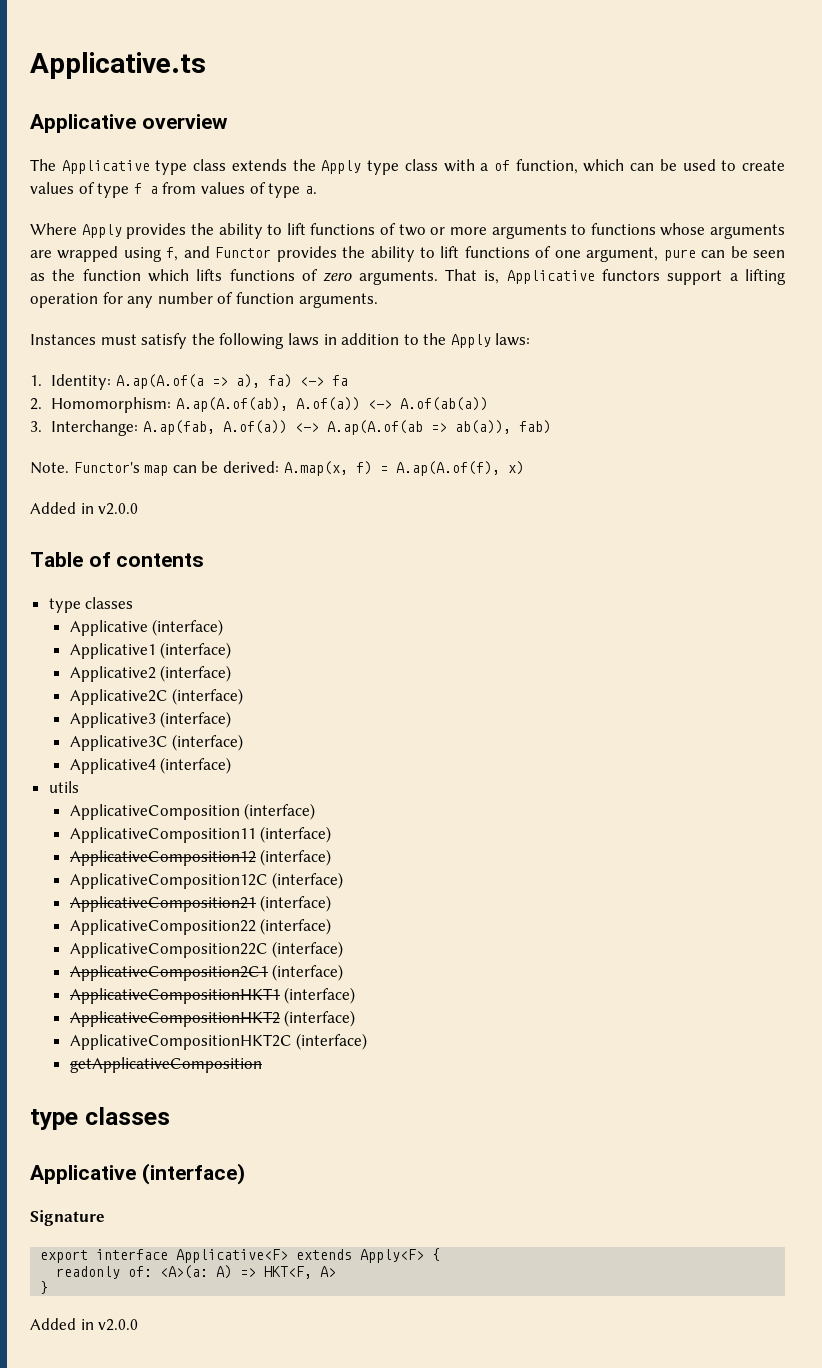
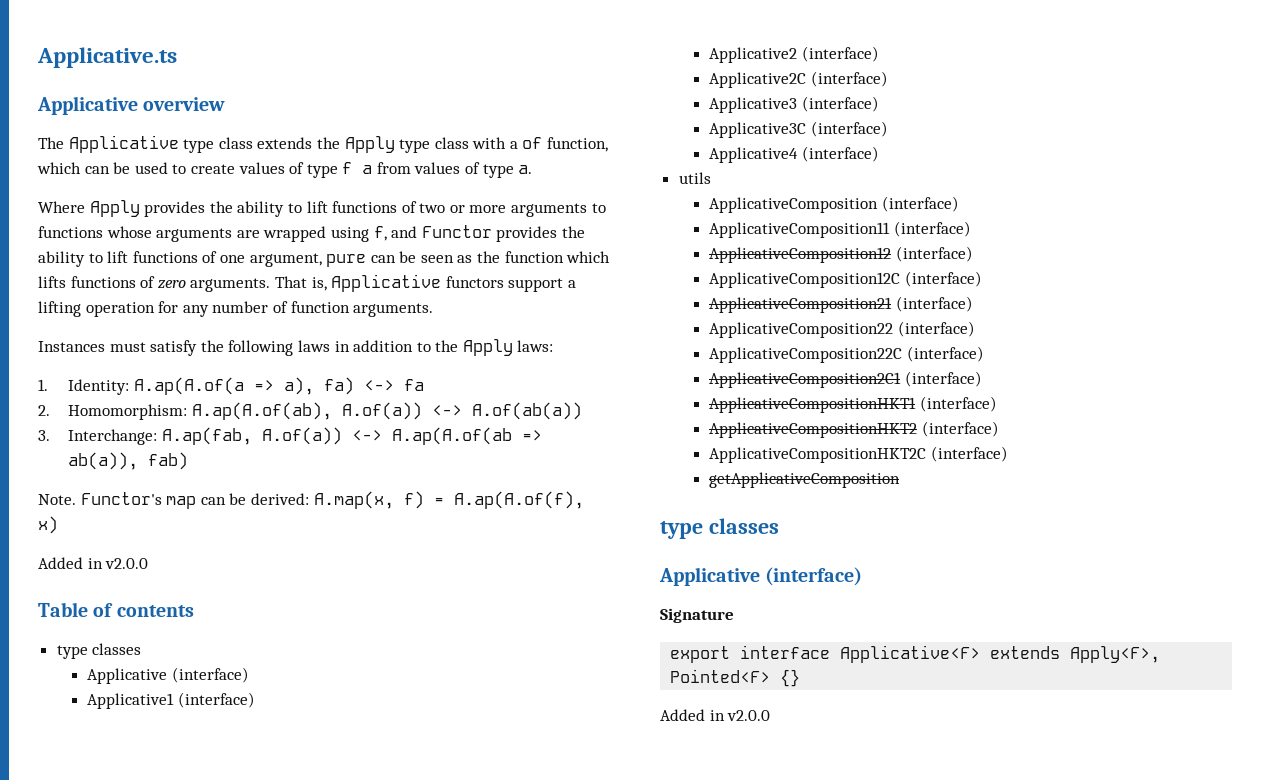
[360,1248,441,1263] [56,1265,337,1279] [40,1281,49,1294] Apply<F> { // readonly of: <A>(a: A) => HKT<F, A> // } -> [1070,646,1161,663] [670,669,801,687] Apply<F>, Pointed<F> {}

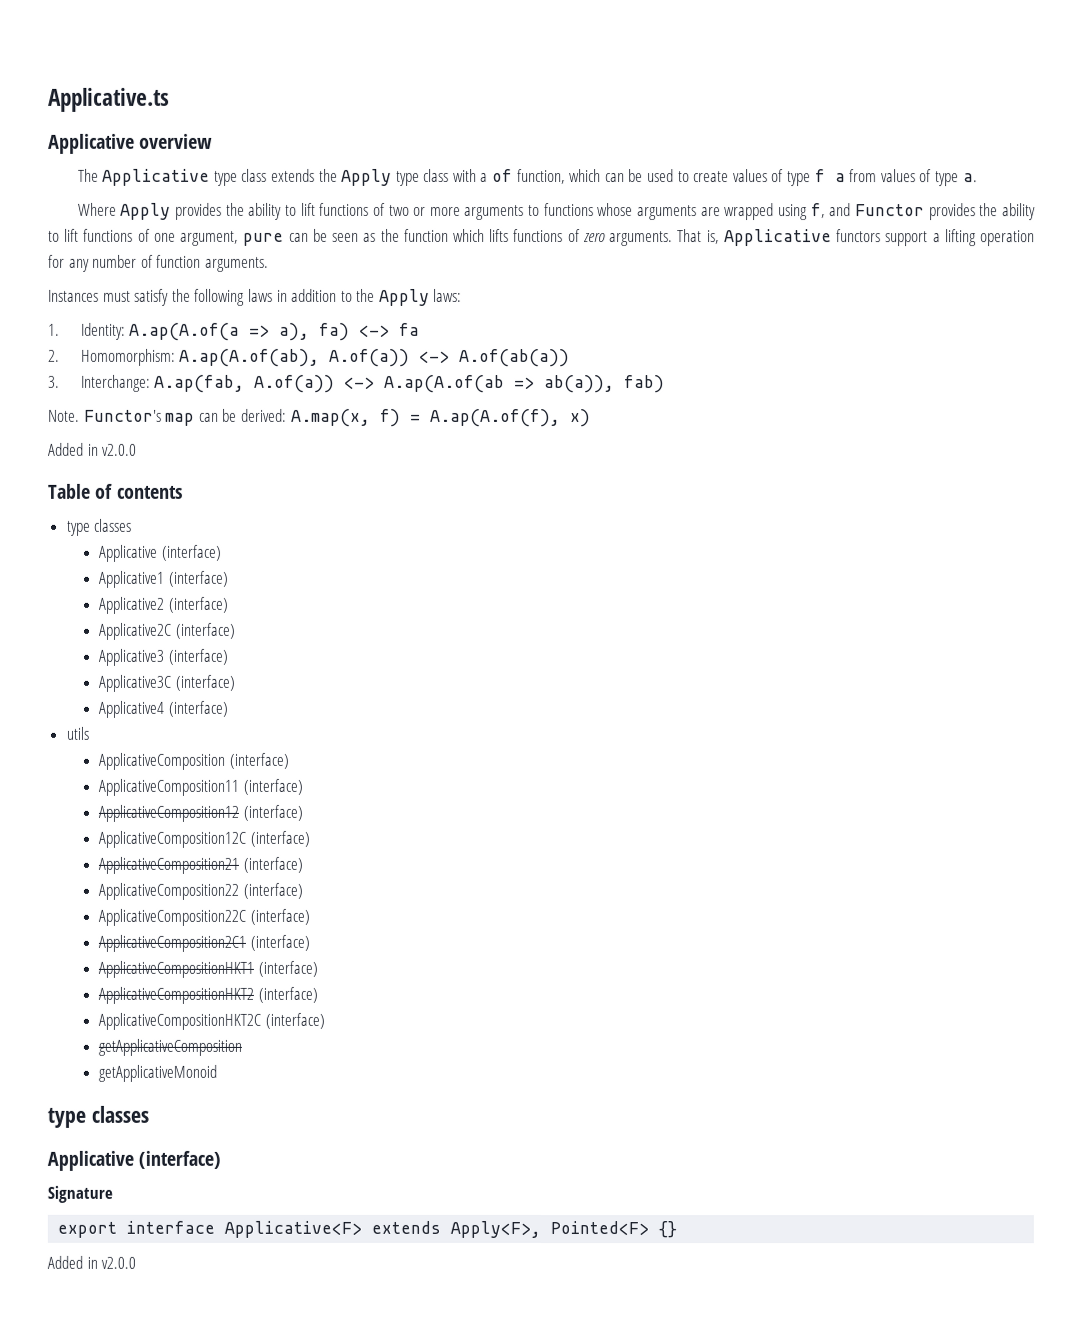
(901, 480) none -> [98,1064,218,1082] // getApplicativeMonoid

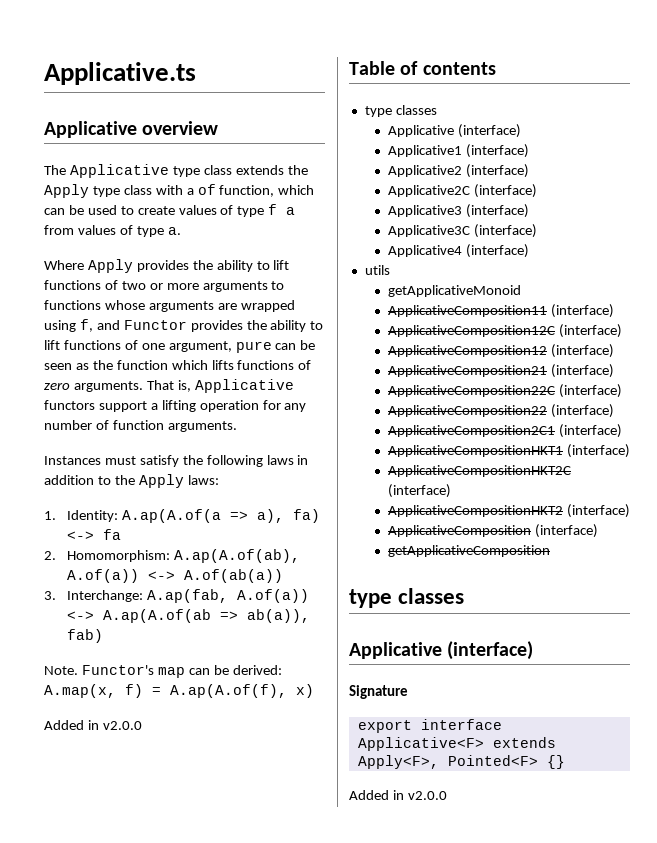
[98,752,289,770] [98,778,240,796] ApplicativeComposition (interface) // ApplicativeComposition11 -> [387,285,521,297] [387,304,614,318] [387,325,555,337] getApplicativeMonoid // ApplicativeComposition11 (interface) // ApplicativeComposition12C
[98,830,310,848] // ApplicativeComposition12C (interface) -> (614, 351) none
[98,882,303,900] [98,908,247,926] ApplicativeComposition22 (interface) // ApplicativeComposition22C -> [387,384,622,398] [387,405,547,417] ApplicativeComposition22C (interface) // ApplicativeComposition22
(318, 968) none -> [387,465,571,477] [387,484,451,498] // ApplicativeCompositionHKT2C (interface)
[98,1012,262,1030] ApplicativeCompositionHKT2C -> [387,525,531,537] ApplicativeComposition
[98,1064,218,1082] // getApplicativeMonoid -> (550, 551) none

